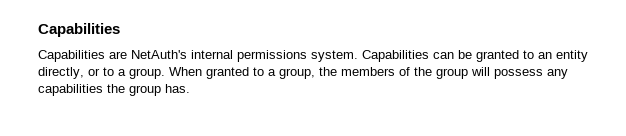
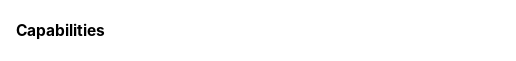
[38,23,120,37] [38,50,588,62] [38,67,568,79] [38,84,190,96] Capabilities // Capabilities are NetAuth's internal permissions system. Capabilities can be granted to an entity directly, or to a group. When granted to a group, the members of the group will possess any capabilities the group has. -> [16,23,105,40] Capabilities

